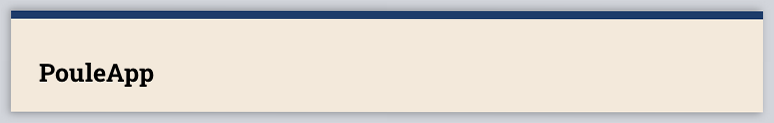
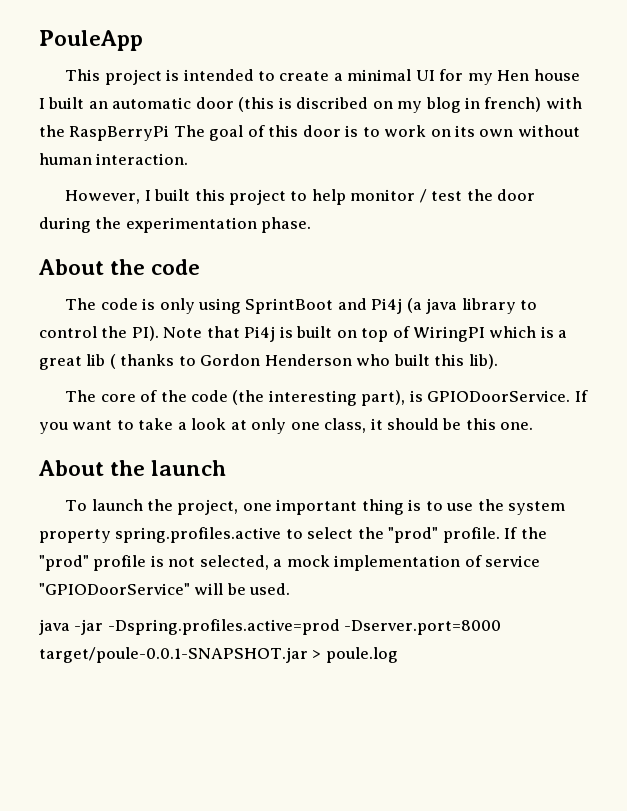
(154, 74) none -> [65,69,580,85] [39,97,582,113] [39,125,580,141] [39,153,189,165] [65,189,536,205] [39,217,312,233] [38,259,201,275] [65,298,538,314] [39,326,568,342] [39,354,498,370] [65,390,588,406] [39,418,534,434] [38,460,227,476] [65,499,566,515] [39,527,547,543] [39,555,541,571] [39,583,291,595] [39,619,502,635] [39,647,398,663] // This project is intended to create a minimal UI for my Hen house I built an automatic door (this is discribed on my blog in french) with the RaspBerryPi The goal of this door is to work on its own without human interaction. // However, I built this project to help monitor / test the door during the experimentation phase. // About the code // The code is only using SprintBoot and Pi4j (a java library to control the PI). Note that Pi4j is built on top of WiringPI which is a great lib ( thanks to Gordon Henderson who built this lib). // The core of the code (the interesting part), is GPIODoorService. If you want to take a look at only one class, it should be this one. // About the launch // To launch the project, one important thing is to use the system property spring.profiles.active to select the "prod" profile. If the "prod" profile is not selected, a mock implementation of service "GPIODoorService" will be used. // java -jar -Dspring.profiles.active=prod -Dserver.port=8000 target/poule-0.0.1-SNAPSHOT.jar > poule.log

